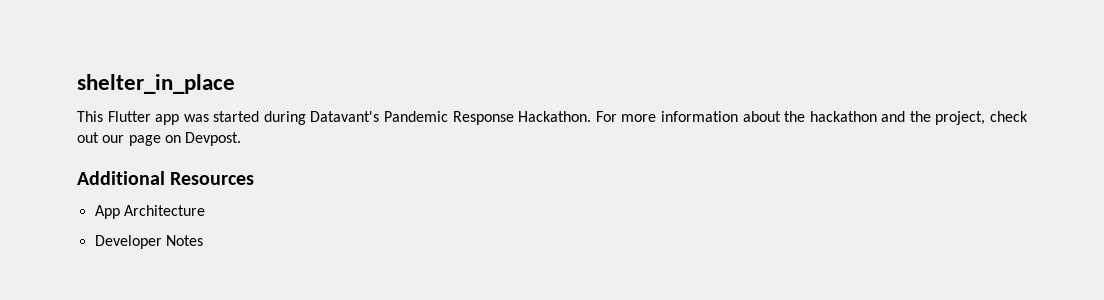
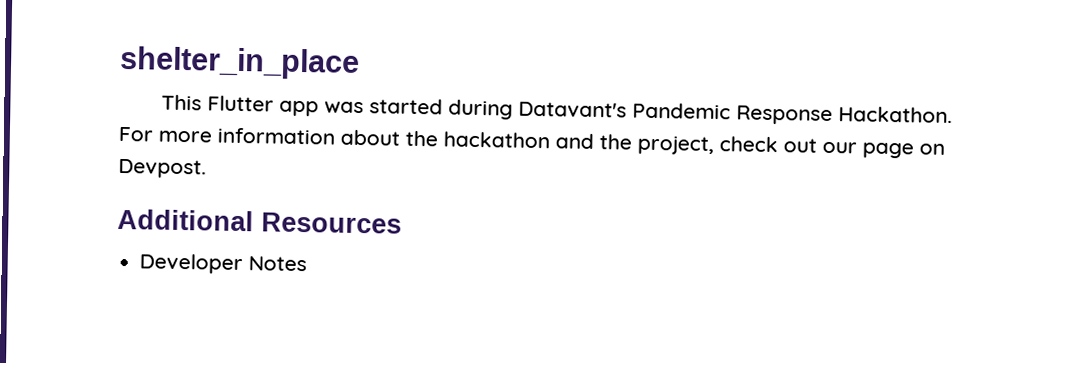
[94,205,205,219] // App Architecture -> (402, 223) none

